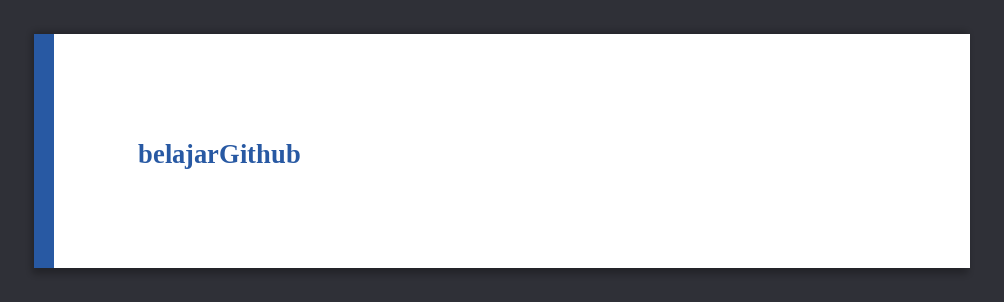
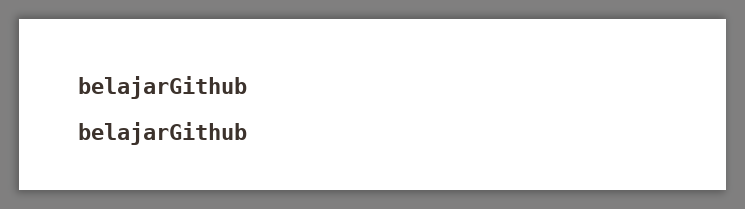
[138,144,301,169] belajarGithub -> [78,76,247,99] [78,122,247,145] belajarGithub // belajarGithub

